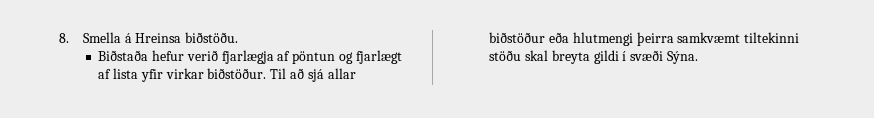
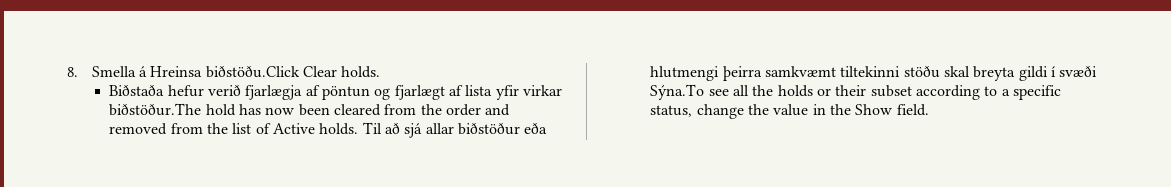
[185,32,239,43] biðstöðu. -> [205,66,381,78] biðstöðu.Click Clear holds.
[207,68,267,79] biðstöður. -> [109,103,511,116] [109,123,359,135] biðstöður.The hold has now been cleared from the order and removed from the list of Active holds.
[666,51,698,64] Sýna. -> [650,84,1061,100] [650,104,929,119] Sýna.To see all the holds or their subset according to a specific status, change the value in the Show field.

